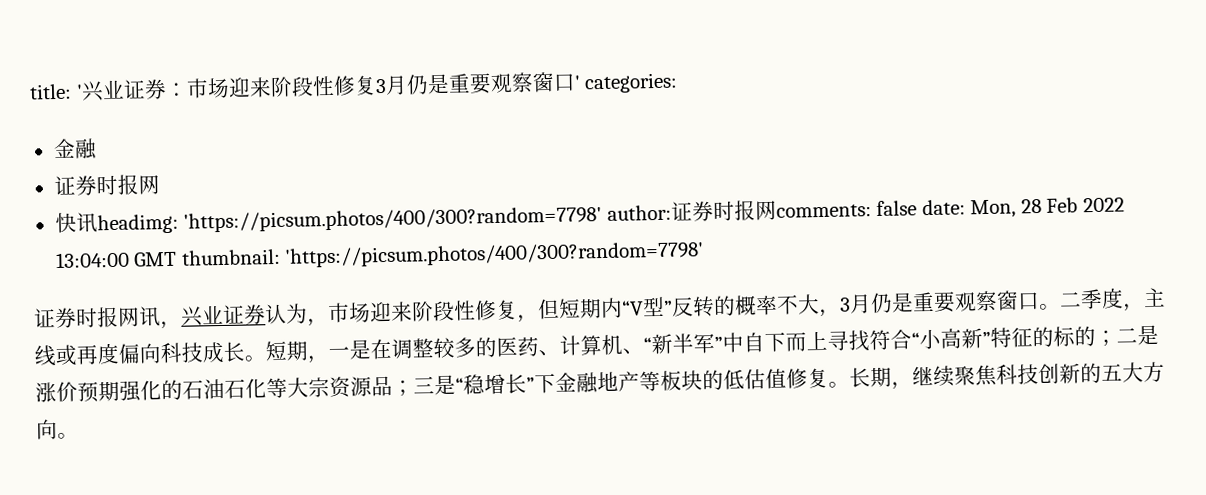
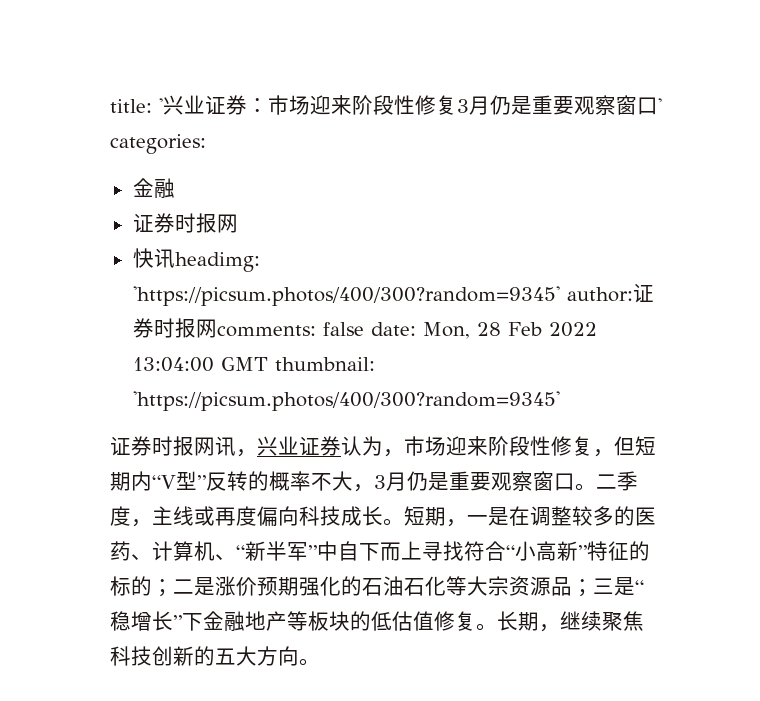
[183,206,603,233] 'https://picsum.photos/400/300?random=7798' -> [132,286,560,306] 'https://picsum.photos/400/300?random=9345'
[284,241,705,268] 'https://picsum.photos/400/300?random=7798' -> [132,391,560,411] 'https://picsum.photos/400/300?random=9345'

